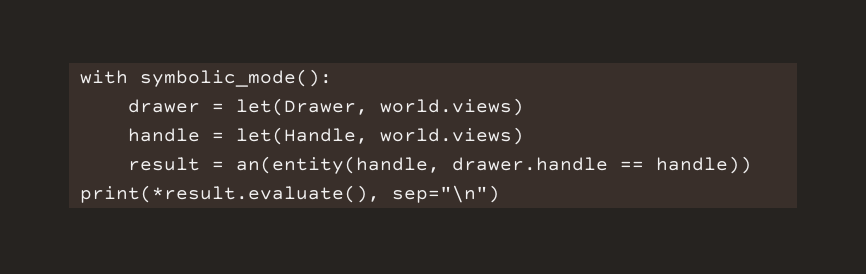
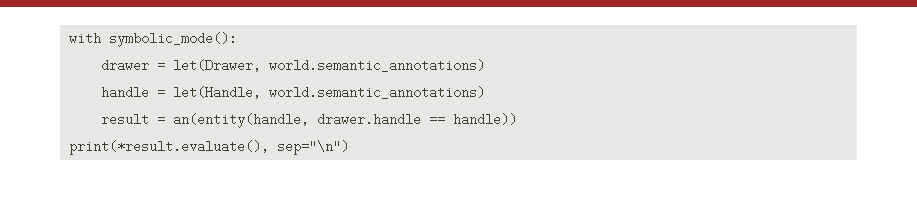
[379,98,524,116] world.views) -> [268,59,485,72] world.semantic_annotations)
[379,127,524,145] world.views) -> [268,86,485,99] world.semantic_annotations)

